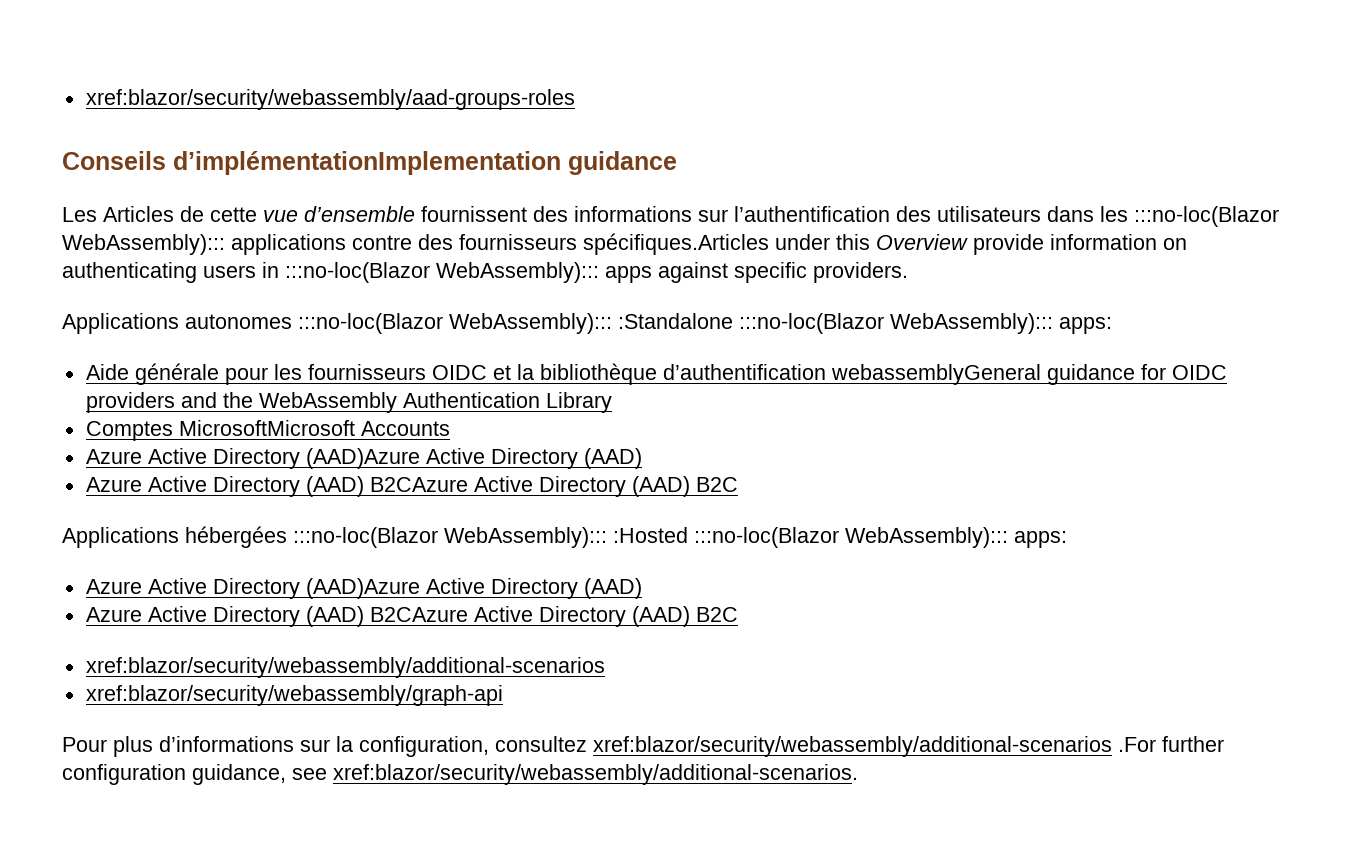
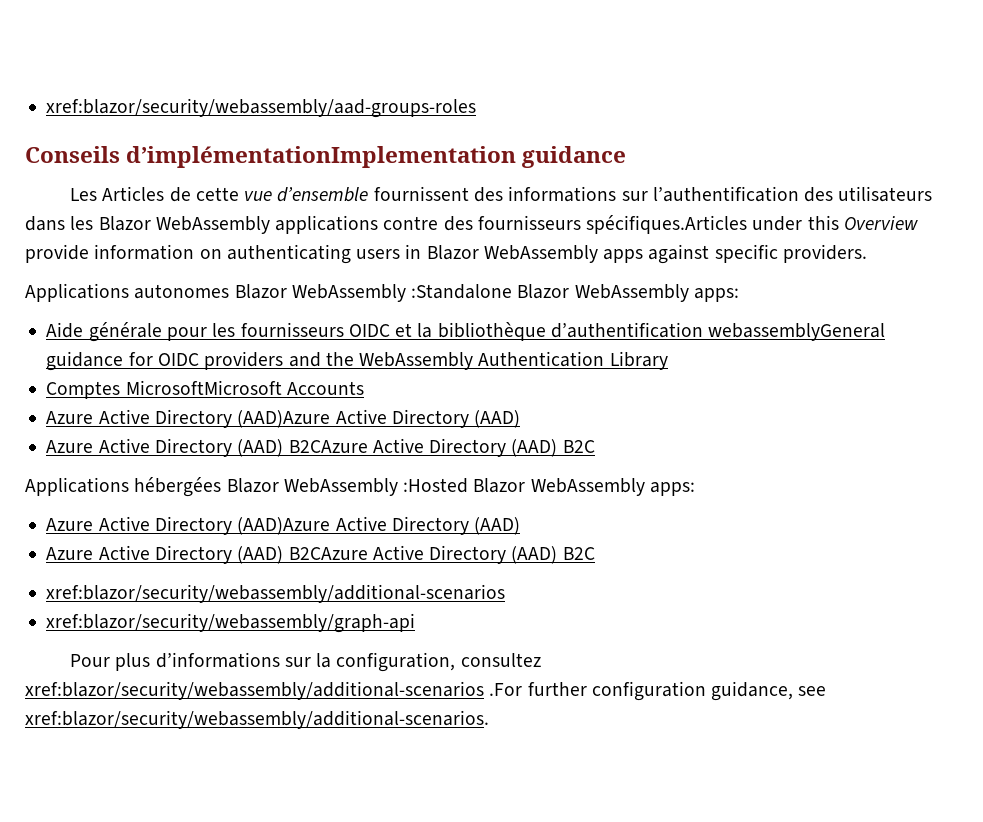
[1134,206,1279,227] [62,234,225,255] :::no-loc(Blazor WebAssembly)::: -> [98,216,270,234] Blazor WebAssembly
[285,262,599,283] :::no-loc(Blazor WebAssembly)::: -> [426,245,598,263] Blazor WebAssembly
[298,313,1053,334] :::no-loc(Blazor WebAssembly)::: :Standalone :::no-loc(Blazor WebAssembly)::: -> [234,284,689,302] Blazor WebAssembly :Standalone Blazor WebAssembly
[293,527,1008,548] :::no-loc(Blazor WebAssembly)::: :Hosted :::no-loc(Blazor WebAssembly)::: -> [226,478,645,496] Blazor WebAssembly :Hosted Blazor WebAssembly

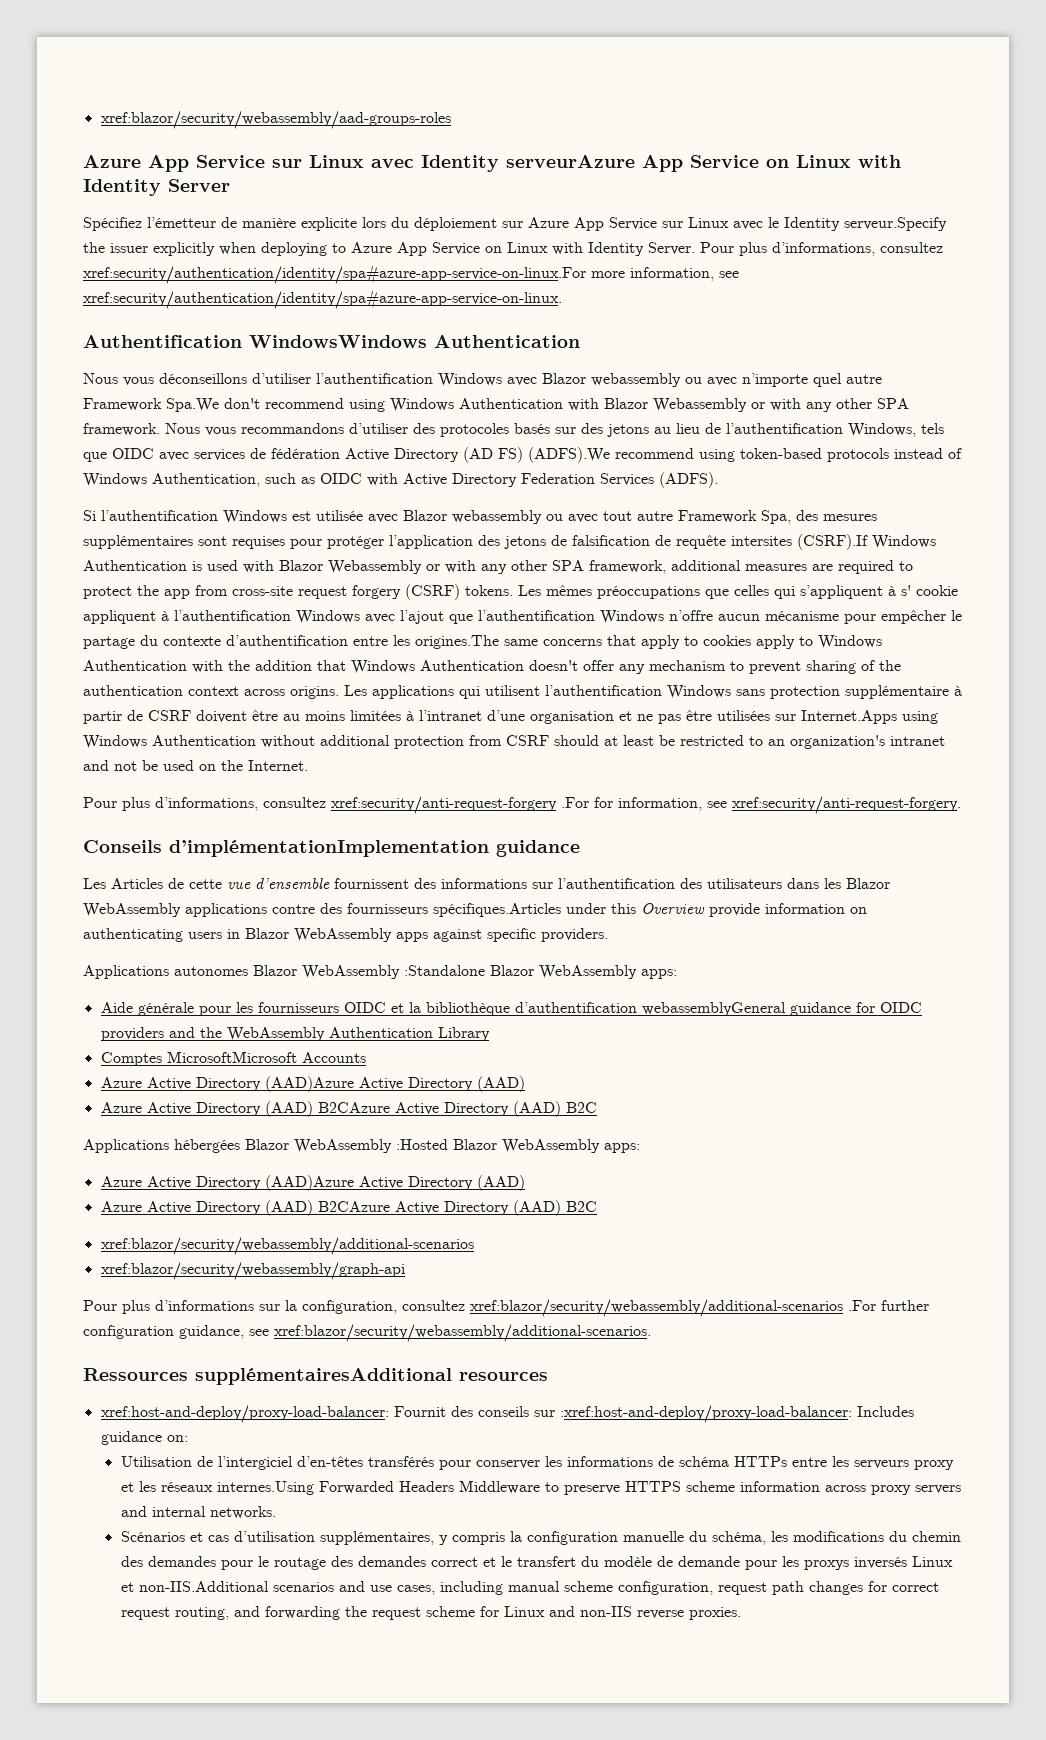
(477, 108) none -> [83,155,901,172] [83,179,230,196] [83,217,947,231] [83,242,943,256] [83,264,739,284] [83,289,562,309] [83,335,580,348] [83,373,882,387] [83,398,909,412] [83,423,944,437] [83,447,962,463] [83,472,718,488] [83,510,877,524] [83,534,936,550] [83,560,913,574] [83,584,958,600] [83,610,962,624] [83,635,882,649] [83,660,901,674] [83,685,962,699] [83,710,938,724] [83,735,945,749] [83,760,308,771] [83,796,961,814] // Azure App Service sur Linux avec Identity serveurAzure App Service on Linux with Identity Server // Spécifiez l’émetteur de manière explicite lors du déploiement sur Azure App Service sur Linux avec le Identity serveur.Specify the issuer explicitly when deploying to Azure App Service on Linux with Identity Server. Pour plus d’informations, consultez xref:security/authentication/identity/spa#azure-app-service-on-linux.For more information, see xref:security/authentication/identity/spa#azure-app-service-on-linux. // Authentification WindowsWindows Authentication // Nous vous déconseillons d’utiliser l’authentification Windows avec Blazor webassembly ou avec n’importe quel autre Framework Spa.We don't recommend using Windows Authentication with Blazor Webassembly or with any other SPA framework. Nous vous recommandons d’utiliser des protocoles basés sur des jetons au lieu de l’authentification Windows, tels que OIDC avec services de fédération Active Directory (AD FS) (ADFS).We recommend using token-based protocols instead of Windows Authentication, such as OIDC with Active Directory Federation Services (ADFS). // Si l’authentification Windows est utilisée avec Blazor webassembly ou avec tout autre Framework Spa, des mesures supplémentaires sont requises pour protéger l’application des jetons de falsification de requête intersites (CSRF).If Windows Authentication is used with Blazor Webassembly or with any other SPA framework, additional measures are required to protect the app from cross-site request forgery (CSRF) tokens. Les mêmes préoccupations que celles qui s’appliquent à s' cookie appliquent à l’authentification Windows avec l’ajout que l’authentification Windows n’offre aucun mécanisme pour empêcher le partage du contexte d’authentification entre les origines.The same concerns that apply to cookies apply to Windows Authentication with the addition that Windows Authentication doesn't offer any mechanism to prevent sharing of the authentication context across origins. Les applications qui utilisent l’authentification Windows sans protection supplémentaire à partir de CSRF doivent être au moins limitées à l’intranet d’une organisation et ne pas être utilisées sur Internet.Apps using Windows Authentication without additional protection from CSRF should at least be restricted to an organization's intranet and not be used on the Internet. // Pour plus d’informations, consultez xref:security/anti-request-forgery .For for information, see xref:security/anti-request-forgery.
(489, 719) none -> [83,1368,548,1385] [100,1405,914,1423] [100,1431,188,1445] [120,1456,954,1470] [120,1480,961,1495] [120,1506,276,1519] [120,1531,961,1545] [120,1556,953,1570] [120,1581,939,1595] [120,1606,741,1620] // Ressources supplémentairesAdditional resources // xref:host-and-deploy/proxy-load-balancer: Fournit des conseils sur :xref:host-and-deploy/proxy-load-balancer: Includes guidance on: // Utilisation de l’intergiciel d’en-têtes transférés pour conserver les informations de schéma HTTPs entre les serveurs proxy et les réseaux internes.Using Forwarded Headers Middleware to preserve HTTPS scheme information across proxy servers and internal networks. // Scénarios et cas d’utilisation supplémentaires, y compris la configuration manuelle du schéma, les modifications du chemin des demandes pour le routage des demandes correct et le transfert du modèle de demande pour les proxys inversés Linux et non-IIS.Additional scenarios and use cases, including manual scheme configuration, request path changes for correct request routing, and forwarding the request scheme for Linux and non-IIS reverse proxies.

